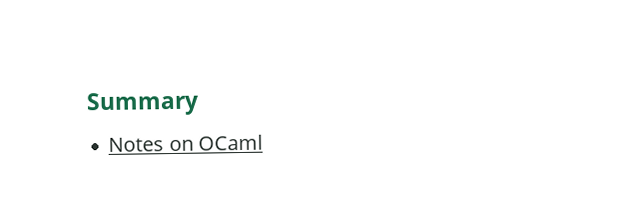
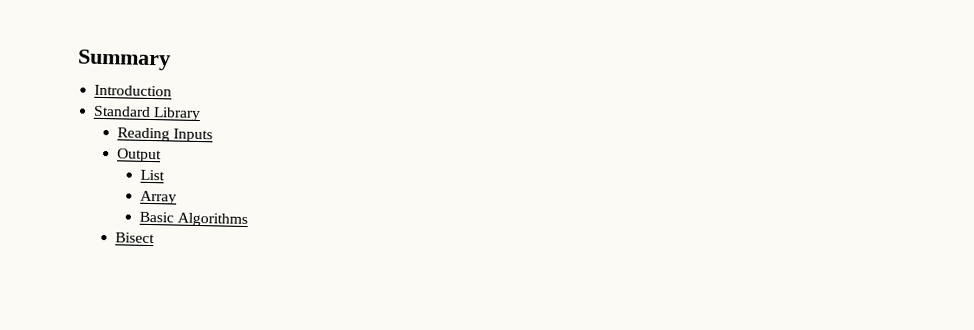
[108,134,263,152] Notes on OCaml -> [94,84,173,97] [93,105,202,122] [116,127,213,143] [115,148,162,163] [139,169,165,181] [139,190,177,205] [138,211,248,228] [114,232,155,244] Introduction // Standard Library // Reading Inputs // Output // List // Array // Basic Algorithms // Bisect

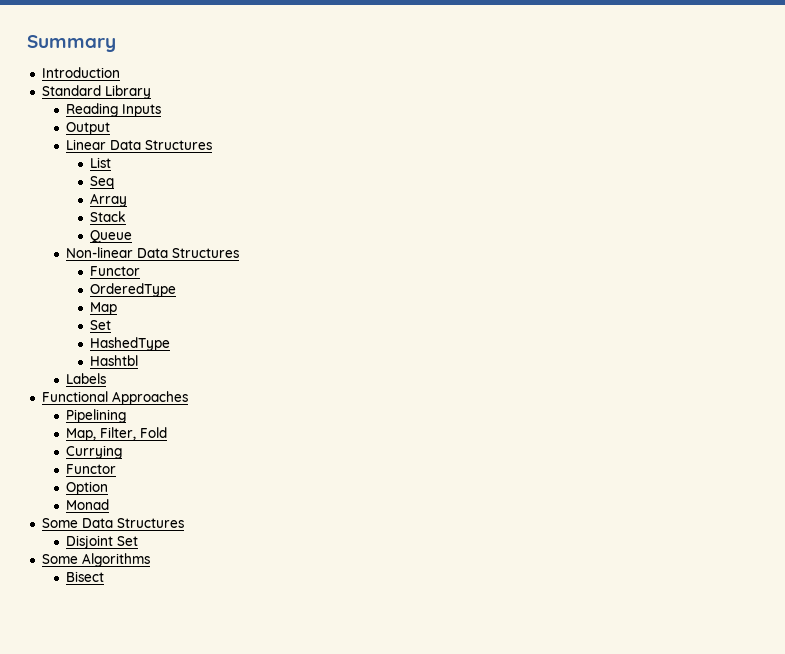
(162, 155) none -> [66,139,213,150] // Linear Data Structures
(165, 175) none -> [90,176,115,189] // Seq
[138,211,174,223] Basic -> [90,211,127,222] [90,230,133,243] [66,247,240,258] [90,266,141,276] [90,283,177,297] [90,302,118,315] [90,320,112,330] [90,337,171,351] [90,355,139,366] [66,373,107,384] [41,391,188,405] [66,409,127,423] [66,427,168,441] [66,445,123,459] [66,464,117,474] [66,481,109,495] [66,499,110,510] [41,518,184,528] [66,535,139,549] [41,554,78,564] Stack // Queue // Non-linear Data Structures // Functor // OrderedType // Map // Set // HashedType // Hashtbl // Labels // Functional Approaches // Pipelining // Map, Filter, Fold // Currying // Functor // Option // Monad // Some Data Structures // Disjoint Set // Some

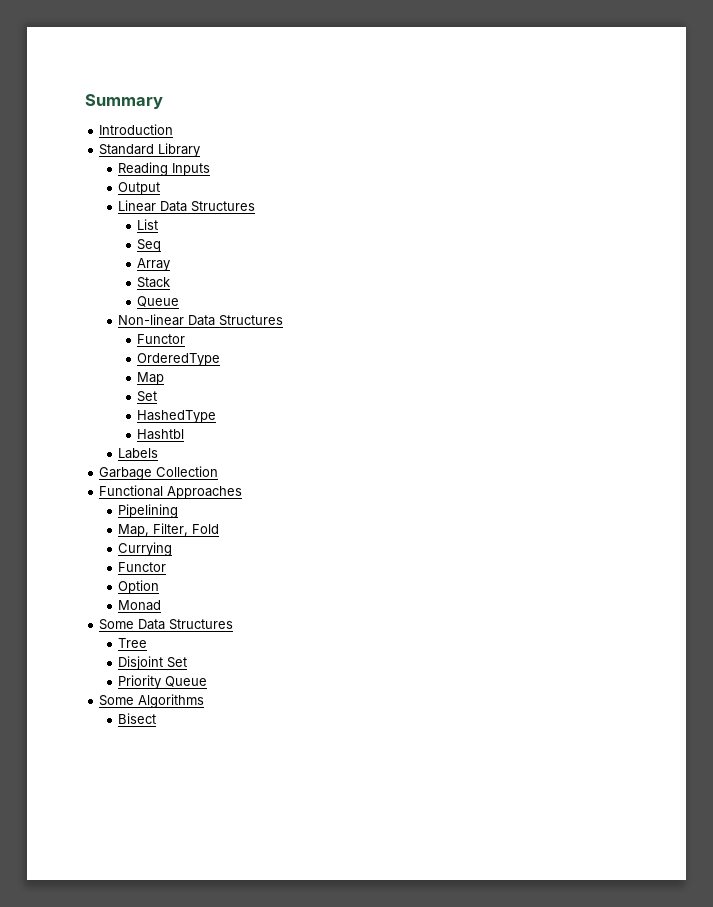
(107, 378) none -> [99,466,219,480] // Garbage Collection
(184, 523) none -> [118,638,148,648] // Tree
(139, 541) none -> [118,675,208,689] // Priority Queue

